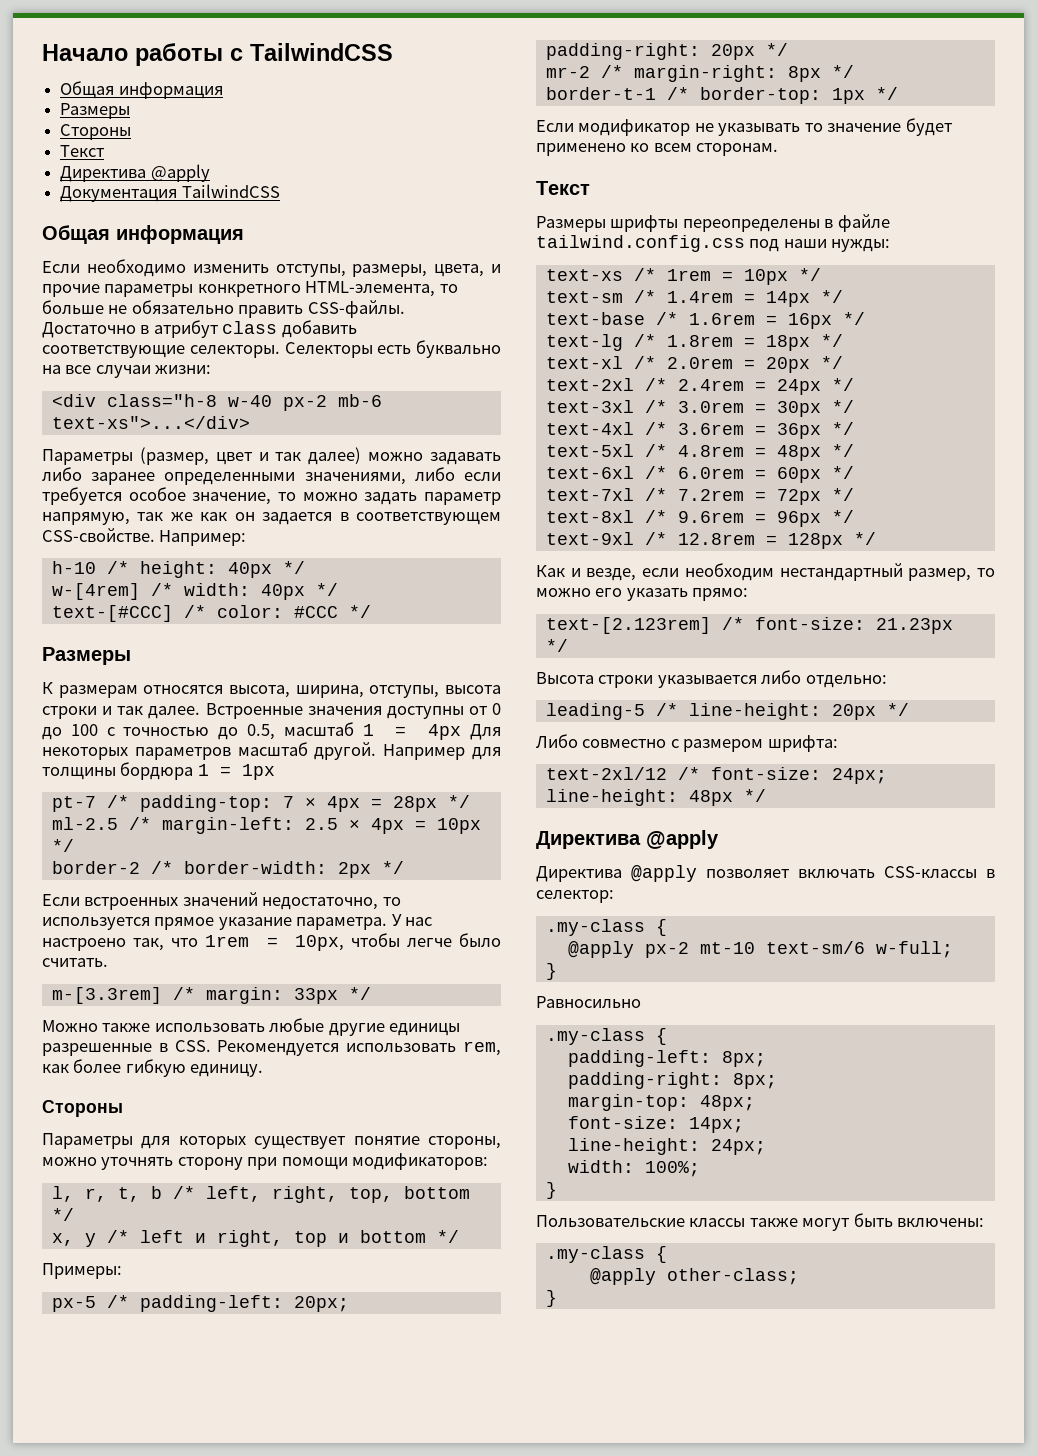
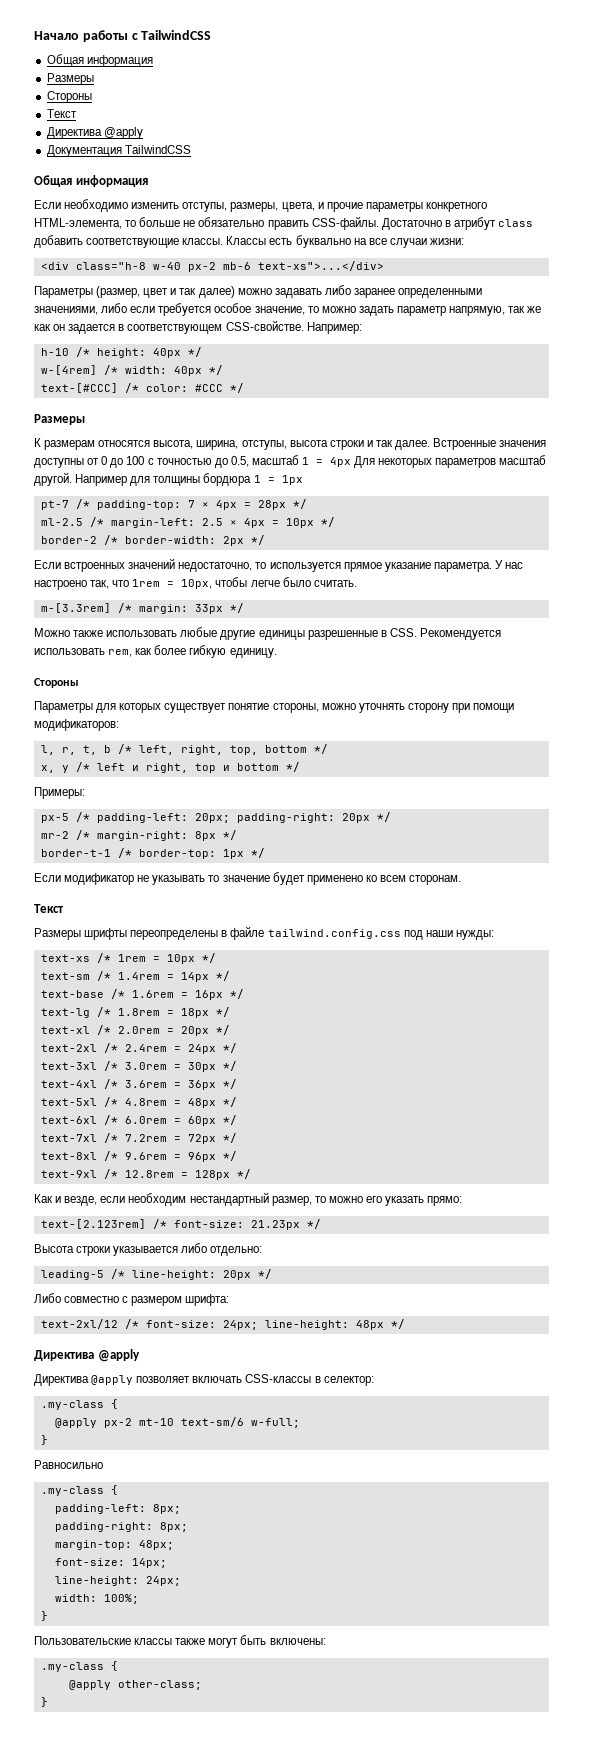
[189,342,373,358] селекторы. Селекторы -> [182,236,267,245] классы. Классы

